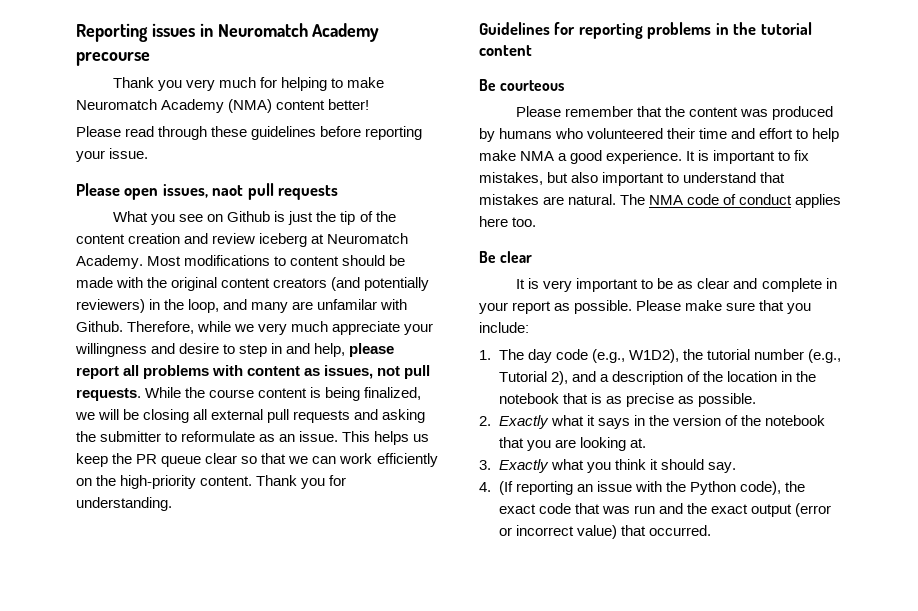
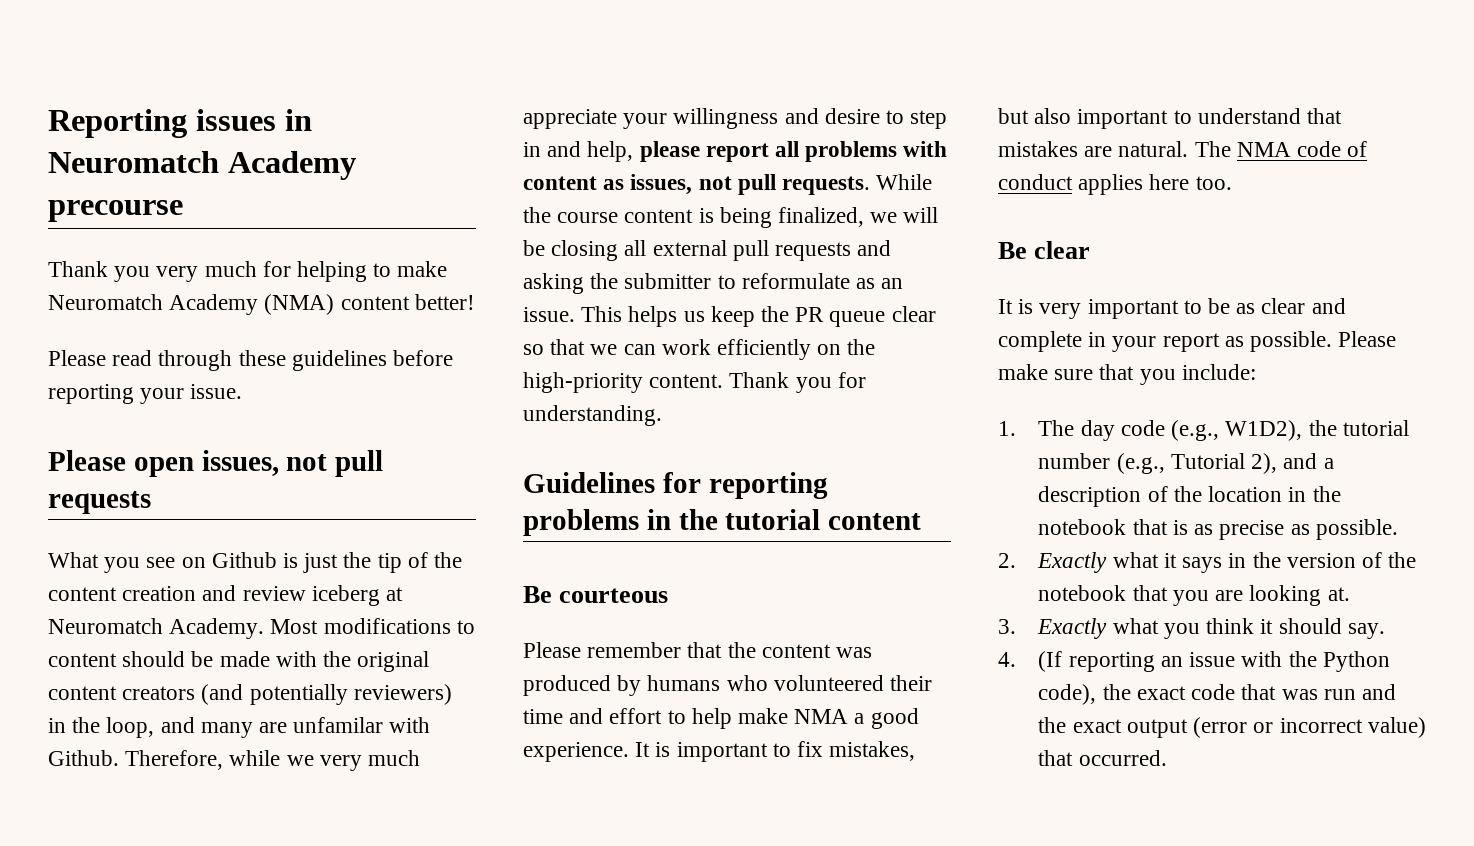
[212,185,244,196] naot -> [286,454,328,471] not

